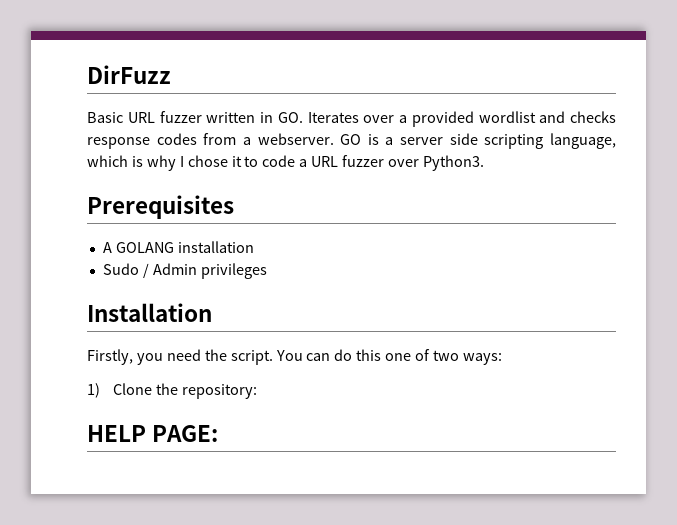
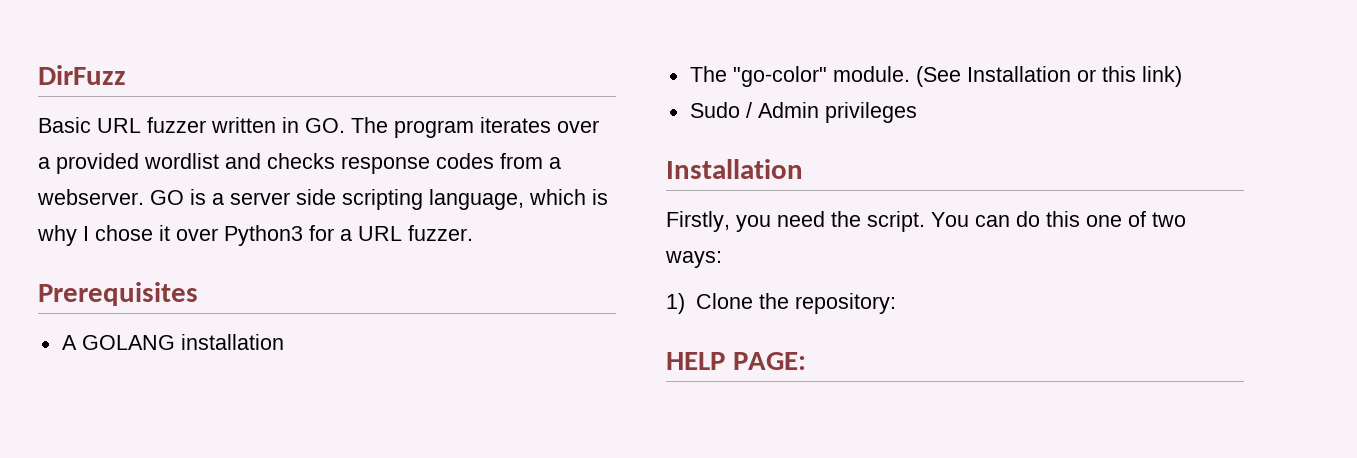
[307,112,359,123] Iterates -> [351,117,551,138] The program iterates
[244,155,484,171] [87,195,234,219] [102,241,254,253] to code a URL fuzzer over Python3. // Prerequisites // A GOLANG installation -> [176,225,473,246] [38,282,198,306] [61,334,284,350] [689,66,1182,87] over Python3 for a URL fuzzer. // Prerequisites // A GOLANG installation // The "go-color" module. (See Installation or this link)

